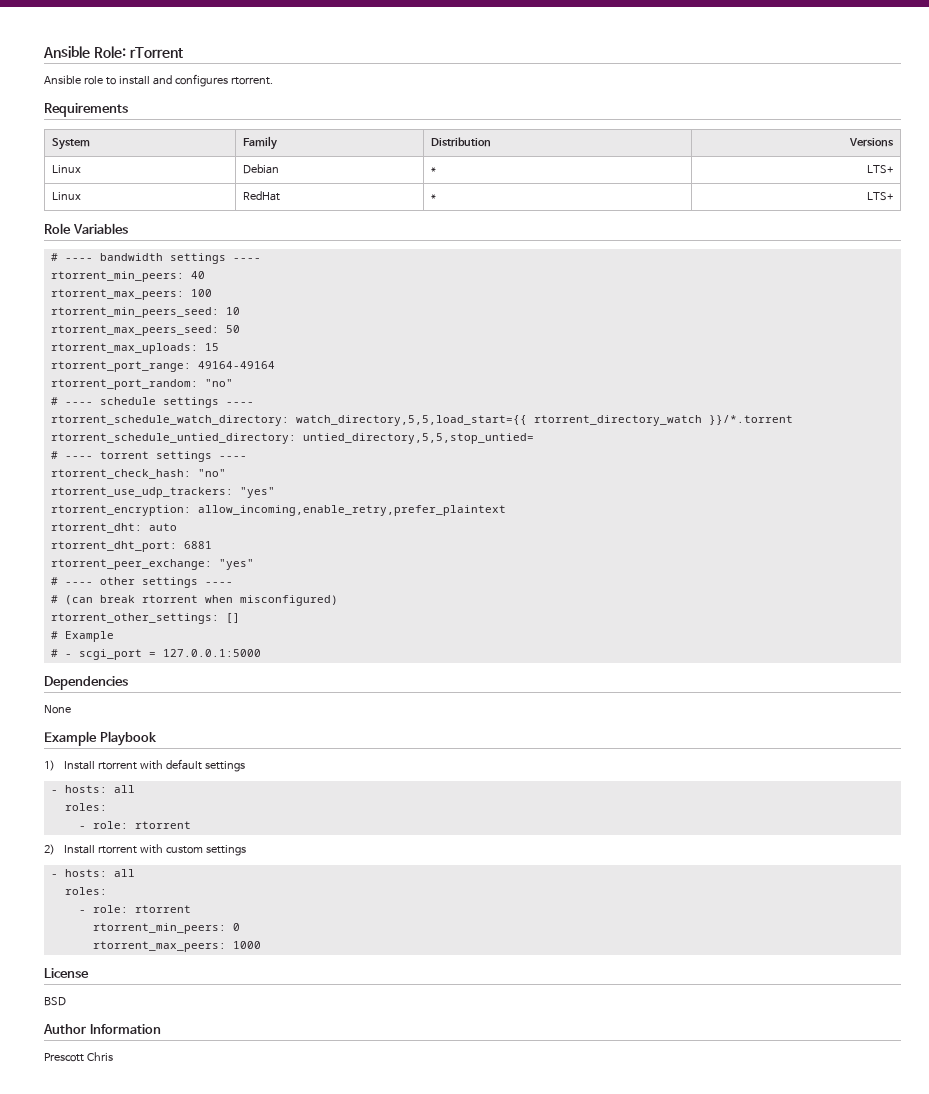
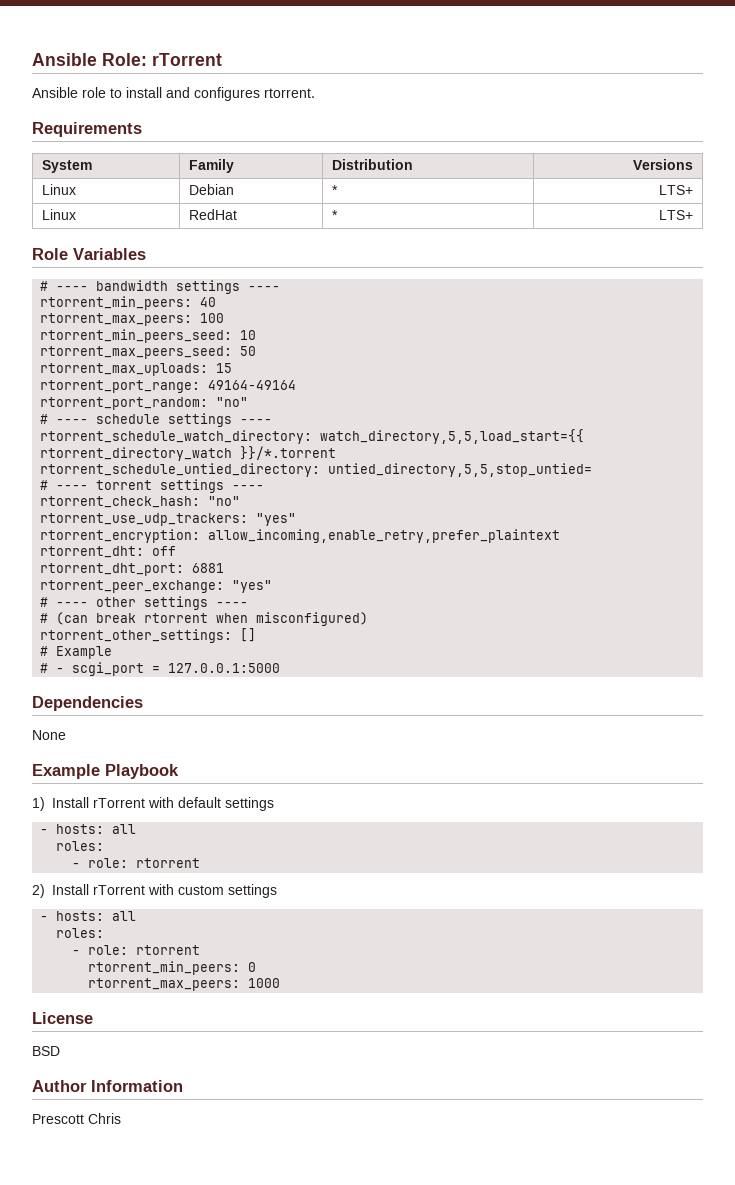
[148,523,177,531] auto -> [152,546,177,556] off
[97,762,137,770] rtorrent -> [93,798,146,808] rTorrent
[97,846,137,854] rtorrent -> [93,885,146,895] rTorrent

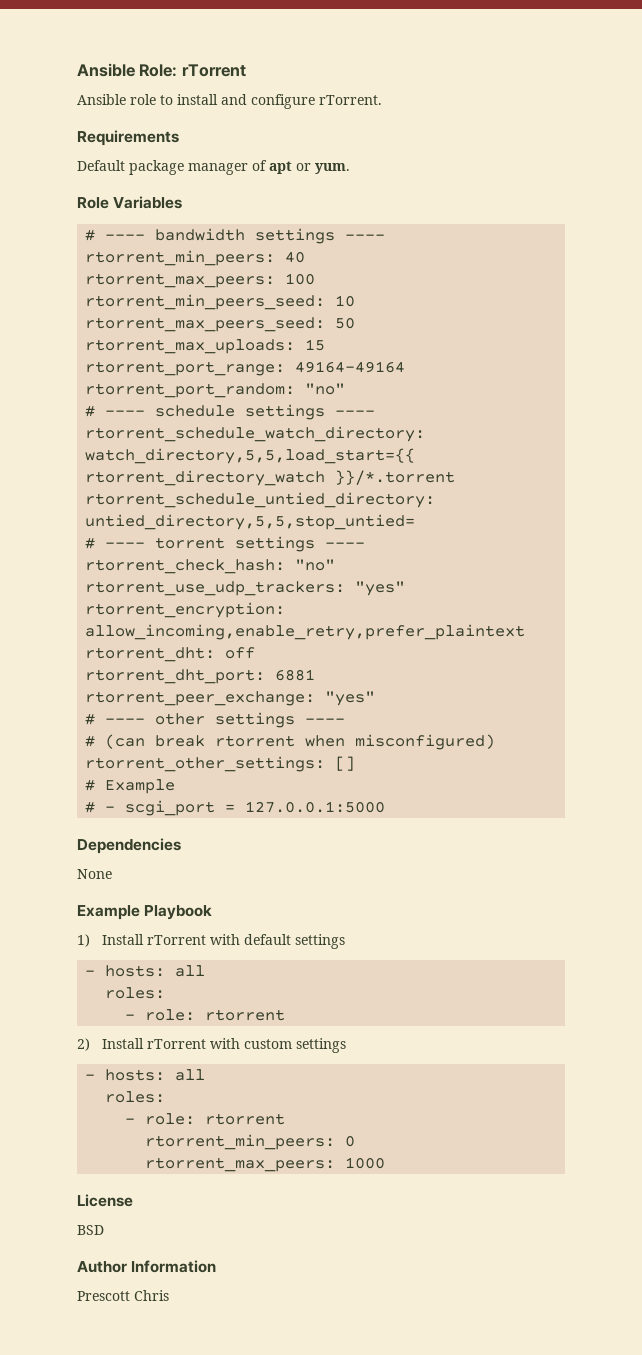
[194,87,315,101] configures rtorrent. -> [251,94,382,109] configure rTorrent.
[41,160,92,173] [188,159,234,173] [331,159,413,170] [633,159,694,170] [41,184,76,195] [188,184,234,195] [331,185,338,195] [659,185,694,195] [41,209,76,220] [188,209,237,220] [331,210,338,220] [659,210,694,220] // System | Family | Distribution | Versions // Linux | Debian | * | LTS+ // Linux | RedHat | * | LTS+ -> [77,160,350,175] // Default package manager of apt or yum.

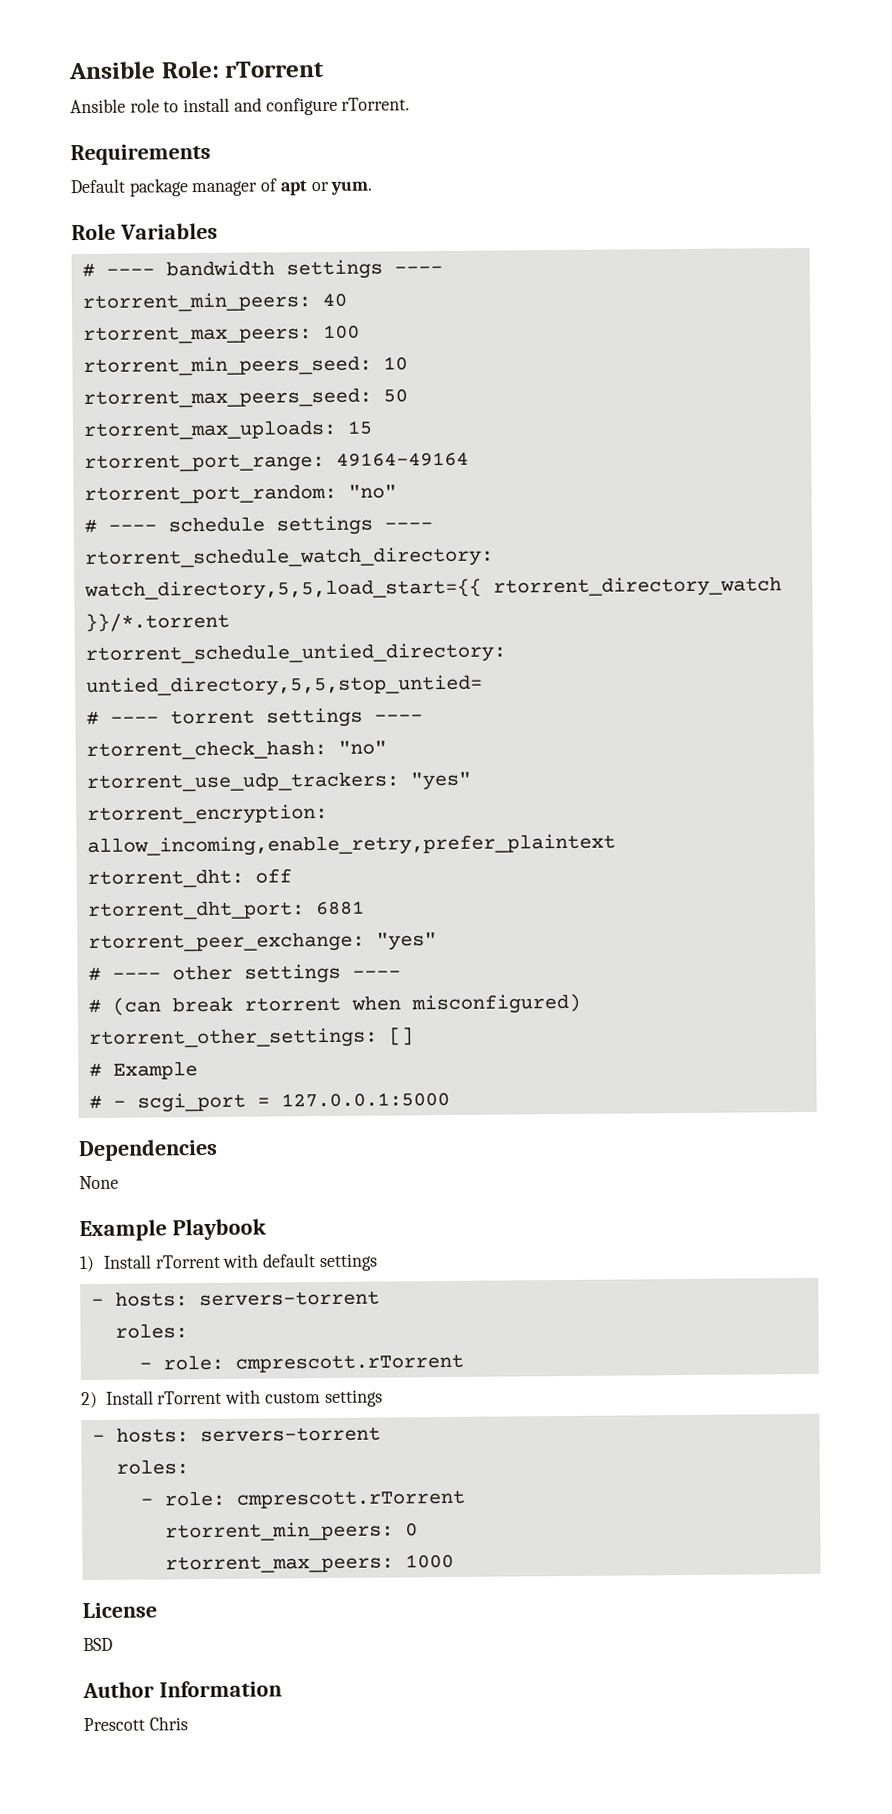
[175,965,206,977] [105,987,166,999] [125,1009,286,1021] all // roles: // - role: rtorrent -> [198,1290,380,1307] [114,1323,188,1339] [138,1353,464,1373] servers-torrent // roles: // - role: cmprescott.rTorrent
[175,1069,206,1081] [105,1091,166,1103] [125,1113,286,1125] all // roles: // - role: rtorrent -> [199,1426,381,1443] [115,1459,189,1475] [139,1489,466,1509] servers-torrent // roles: // - role: cmprescott.rTorrent

